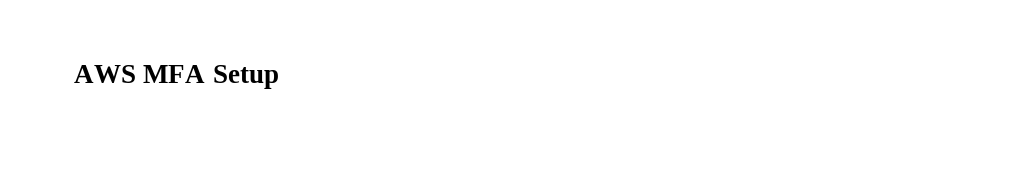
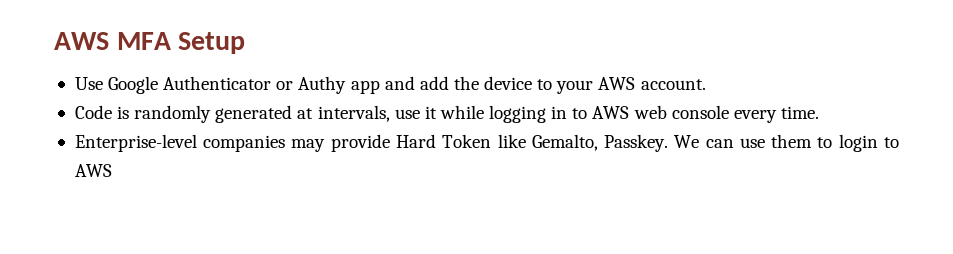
(279, 77) none -> [74,76,706,94] [74,105,819,123] [74,134,899,152] [74,164,112,177] // Use Google Authenticator or Authy app and add the device to your AWS account. // Code is randomly generated at intervals, use it while logging in to AWS web console every time. // Enterprise-level companies may provide Hard Token like Gemalto, Passkey. We can use them to login to AWS

